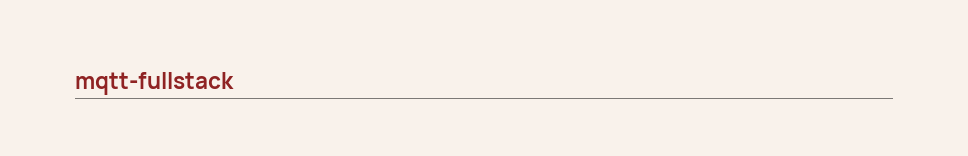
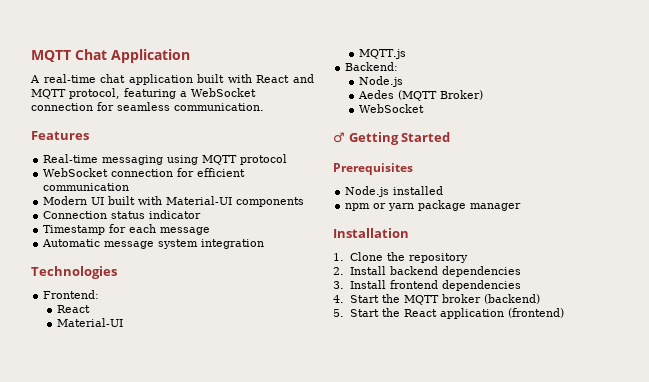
[75,72,234,95] mqtt-fullstack -> [31,49,190,63] [30,74,314,85] [31,88,256,99] [31,102,264,111] [31,131,89,140] [43,154,288,165] [43,168,246,177] [43,183,130,191] [43,196,305,207] [43,210,202,219] [43,224,211,235] [42,239,265,249] [31,266,117,279] [43,290,100,299] [56,305,90,313] [56,318,123,327] [358,49,406,59] [345,62,399,71] [358,76,403,87] [357,90,483,101] [358,104,424,113] [333,132,451,145] [333,163,413,175] [345,186,444,197] [345,200,522,211] [333,228,409,238] [333,252,468,263] [333,266,521,277] [333,280,521,291] [333,294,540,305] [333,308,564,319] MQTT Chat Application // A real-time chat application built with React and MQTT protocol, featuring a WebSocket connection for seamless communication. // Features // Real-time messaging using MQTT protocol // WebSocket connection for efficient communication // Modern UI built with Material-UI components // Connection status indicator // Timestamp for each message // Automatic message system integration // Technologies // Frontend: // React // Material-UI // MQTT.js // Backend: // Node.js // Aedes (MQTT Broker) // WebSocket // ♂ Getting Started // Prerequisites // Node.js installed // npm or yarn package manager // Installation // 1. Clone the repository // 2. Install backend dependencies // 3. Install frontend dependencies // 4. Start the MQTT broker (backend) // 5. Start the React application (frontend)

